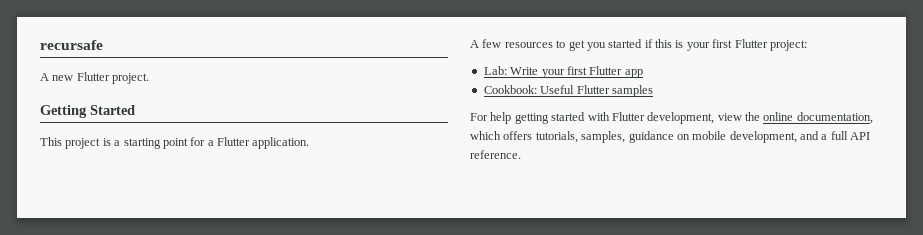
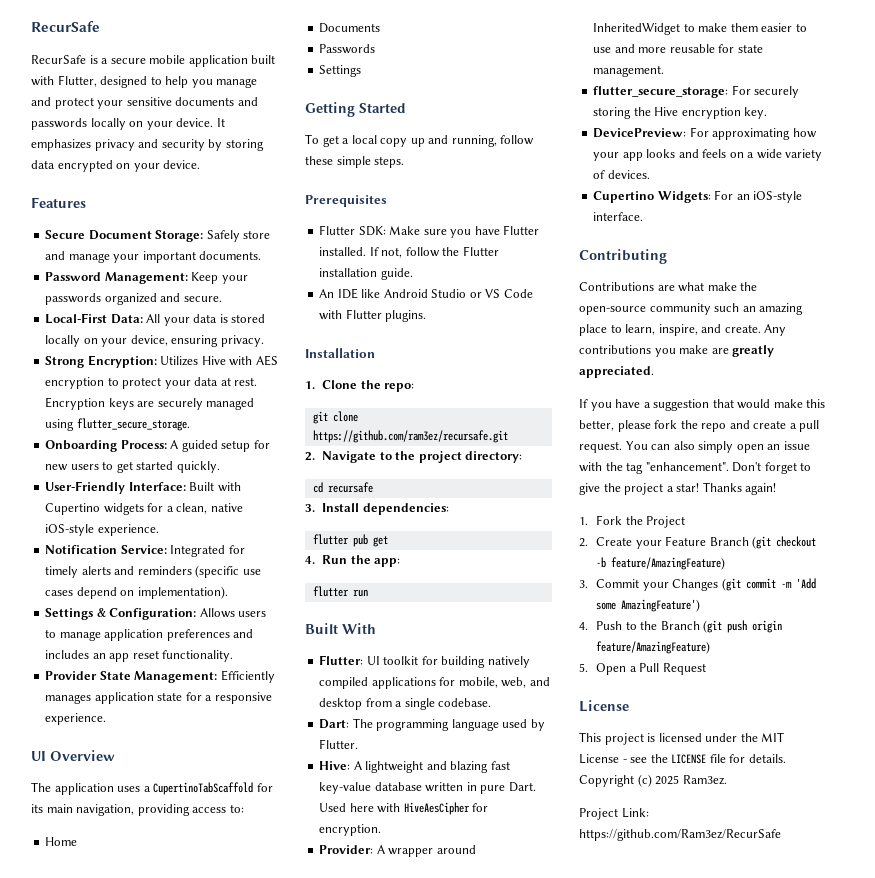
[40,40,103,50] [40,72,150,84] [40,105,135,118] [40,137,310,149] [470,39,807,51] [483,66,643,78] [483,85,653,97] [470,112,873,124] [470,131,871,143] [470,150,521,159] recursafe // A new Flutter project. // Getting Started // This project is a starting point for a Flutter application. // A few resources to get you started if this is your first Flutter project: // Lab: Write your first Flutter app // Cookbook: Useful Flutter samples // For help getting started with Flutter development, view the online documentation, which offers tutorials, samples, guidance on mobile development, and a full API reference. -> [31,21,100,32] [31,55,276,67] [31,75,258,88] [31,97,258,109] [31,118,225,130] [31,139,264,151] [31,160,201,172] [31,197,86,208] [45,230,271,242] [45,251,262,263] [45,272,248,284] [45,293,222,305] [45,313,266,326] [45,335,264,347] [45,355,278,368] [45,377,258,389] [45,397,255,410] [45,418,190,431] [45,440,270,452] [45,461,220,473] [45,481,241,494] [45,503,243,515] [45,524,159,536] [45,545,245,557] [45,565,261,578] [45,586,228,599] [45,608,267,620] [45,629,254,641] [45,650,234,662] [45,670,275,683] [45,692,272,704] [45,713,107,725] [31,750,115,761] [31,782,273,795] [31,804,244,816] [45,837,78,846] [319,23,381,33] [319,44,376,54] [319,65,362,77] [305,102,406,117] [305,134,535,147] [305,156,405,168] [305,195,387,207] [319,225,540,238] [319,246,499,258] [319,268,413,280] [319,288,533,299] [319,309,427,322] [305,348,375,358] [305,380,415,392] [312,411,358,424] [312,430,508,443] [305,451,523,463] [312,482,373,493] [305,503,449,515] [312,534,388,547] [305,555,401,567] [312,586,368,597] [305,623,376,634] [319,655,530,668] [319,677,550,689] [319,698,492,710] [319,718,545,731] [319,739,359,749] [319,761,510,773] [319,782,536,794] [319,802,489,815] [319,824,382,836] [319,845,476,857] [593,23,807,35] [593,44,763,53] [593,65,665,77] [593,85,800,98] [593,107,768,119] [593,127,817,140] [593,149,823,161] [593,170,650,179] [593,190,803,203] [593,212,644,221] [579,249,667,264] [579,282,758,292] [579,303,804,315] [579,324,787,336] [579,345,775,357] [579,366,654,378] [579,399,826,411] [579,420,820,432] [579,441,810,453] [579,462,812,474] [579,482,777,495] [579,515,686,528] [579,536,817,549] [596,557,726,570] [579,578,816,591] [596,599,701,612] [579,620,783,633] [596,641,711,654] [579,663,706,675] [579,700,629,712] [579,732,785,745] [579,754,786,764] [579,774,727,787] [579,808,649,820] [579,829,781,841] RecurSafe // RecurSafe is a secure mobile application built with Flutter, designed to help you manage and protect your sensitive documents and passwords locally on your device. It emphasizes privacy and security by storing data encrypted on your device. // Features // Secure Document Storage: Safely store and manage your important documents. // Password Management: Keep your passwords organized and secure. // Local-First Data: All your data is stored locally on your device, ensuring privacy. // Strong Encryption: Utilizes Hive with AES encryption to protect your data at rest. Encryption keys are securely managed using flutter_secure_storage. // Onboarding Process: A guided setup for new users to get started quickly. // User-Friendly Interface: Built with Cupertino widgets for a clean, native iOS-style experience. // Notification Service: Integrated for timely alerts and reminders (specific use cases depend on implementation). // Settings & Configuration: Allows users to manage application preferences and includes an app reset functionality. // Provider State Management: Efficiently manages application state for a responsive experience. // UI Overview // The application uses a CupertinoTabScaffold for its main navigation, providing access to: // Home // Documents // Passwords // Settings // Getting Started // To get a local copy up and running, follow these simple steps. // Prerequisites // Flutter SDK: Make sure you have Flutter installed. If not, follow the Flutter installation guide. // An IDE like Android Studio or VS Code with Flutter plugins. // Installation // 1. Clone the repo: // git clone https://github.com/ram3ez/recursafe.git // 2. Navigate to the project directory: // cd recursafe // 3. Install dependencies: // flutter pub get // 4. Run the app: // flutter run // Built With // Flutter: UI toolkit for building natively compiled applications for mobile, web, and desktop from a single codebase. // Dart: The programming language used by Flutter. // Hive: A lightweight and blazing fast key-value database written in pure Dart. Used here with HiveAesCipher for encryption. // Provider: A wrapper around InheritedWidget to make them easier to use and more reusable for state management. // flutter_secure_storage: For securely storing the Hive encryption key. // DevicePreview: For approximating how your app looks and feels on a wide variety of devices. // Cupertino Widgets: For an iOS-style interface. // Contributing // Contributions are what make the open-source community such an amazing place to learn, inspire, and create. Any contributions you make are greatly appreciated. // If you have a suggestion that would make this better, please fork the repo and create a pull request. You can also simply open an issue with the tag "enhancement". Don't forget to give the project a star! Thanks again! // 1. Fork the Project // 2. Create your Feature Branch (git checkout -b feature/AmazingFeature) // 3. Commit your Changes (git commit -m 'Add some AmazingFeature') // 4. Push to the Branch (git push origin feature/AmazingFeature) // 5. Open a Pull Request // License // This project is licensed under the MIT License - see the LICENSE file for details. Copyright (c) 2025 Ram3ez. // Project Link: https://github.com/Ram3ez/RecurSafe

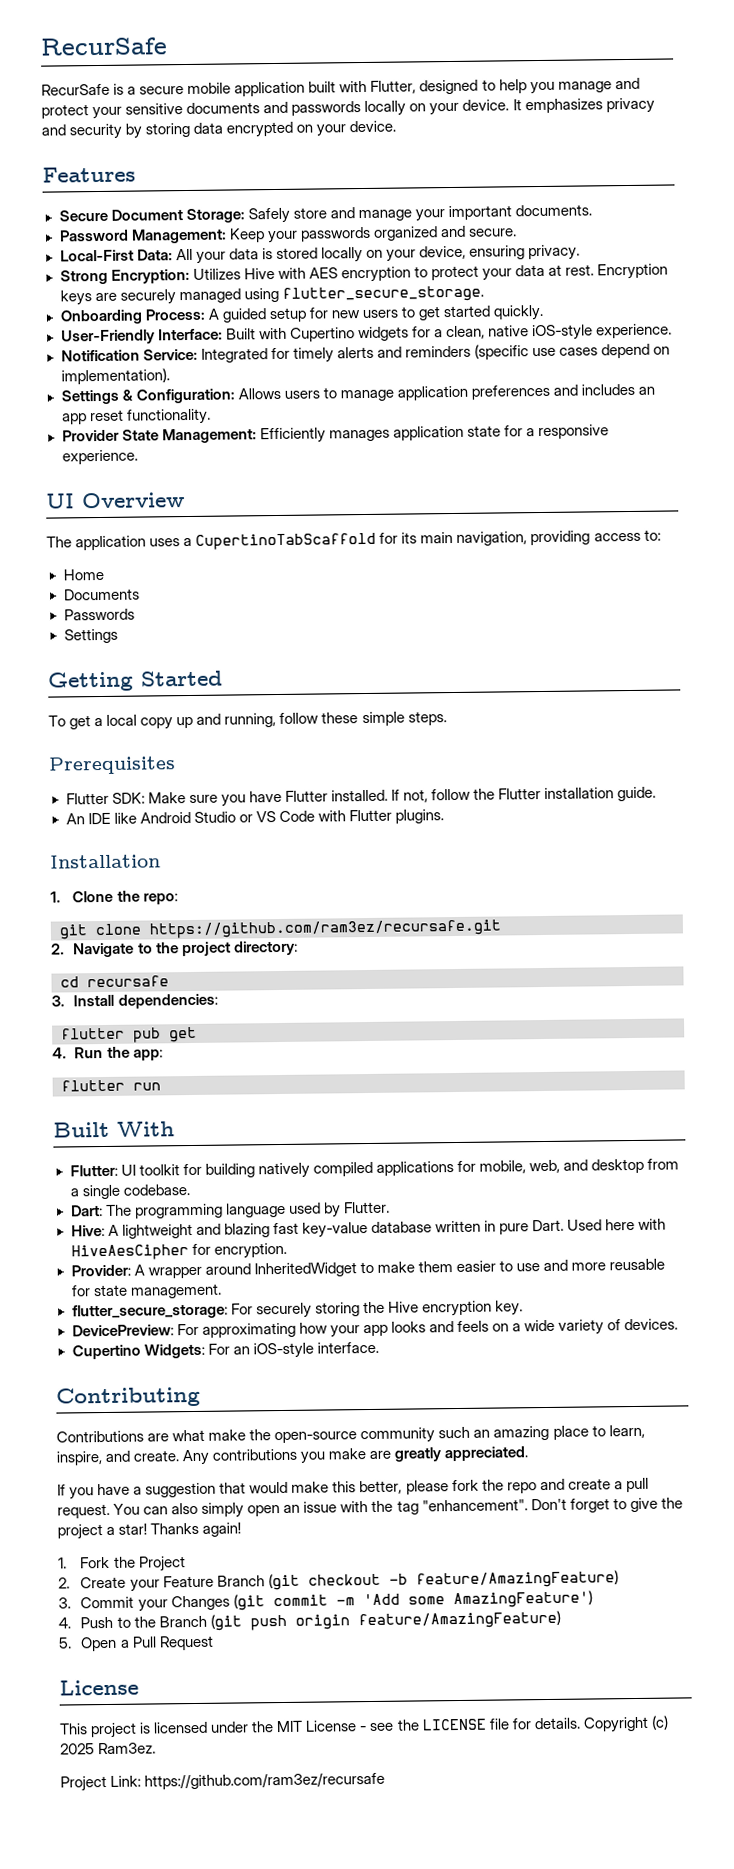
[579,829,781,841] https://github.com/Ram3ez/RecurSafe -> [144,1771,386,1790] https://github.com/ram3ez/recursafe

